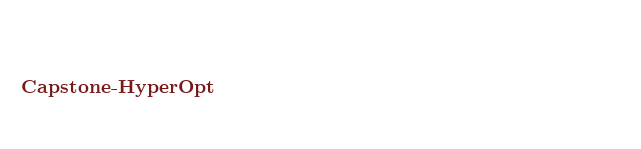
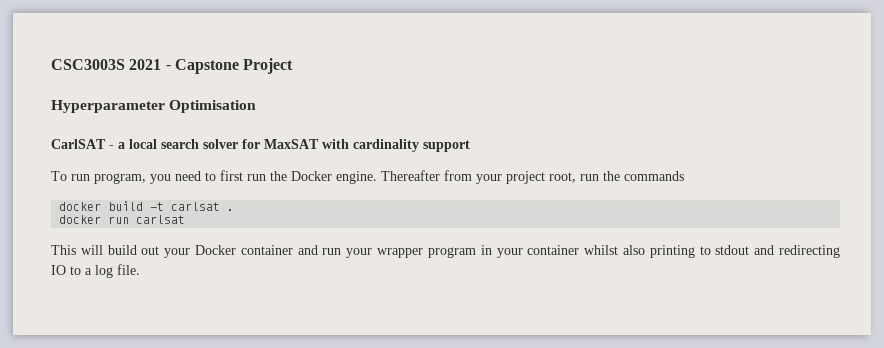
[21,80,215,97] Capstone-HyperOpt -> [51,58,294,74] [51,100,257,113] [51,139,470,152] [51,170,684,184] [59,201,235,211] [59,215,186,224] [51,245,841,258] [51,264,140,278] CSC3003S 2021 - Capstone Project // Hyperparameter Optimisation // CarlSAT - a local search solver for MaxSAT with cardinality support // To run program, you need to first run the Docker engine. Thereafter from your project root, run the commands // docker build -t carlsat . // docker run carlsat // This will build out your Docker container and run your wrapper program in your container whilst also printing to stdout and redirecting IO to a log file.

